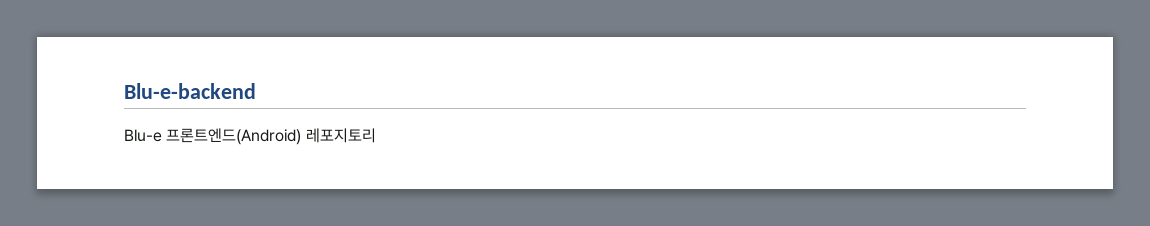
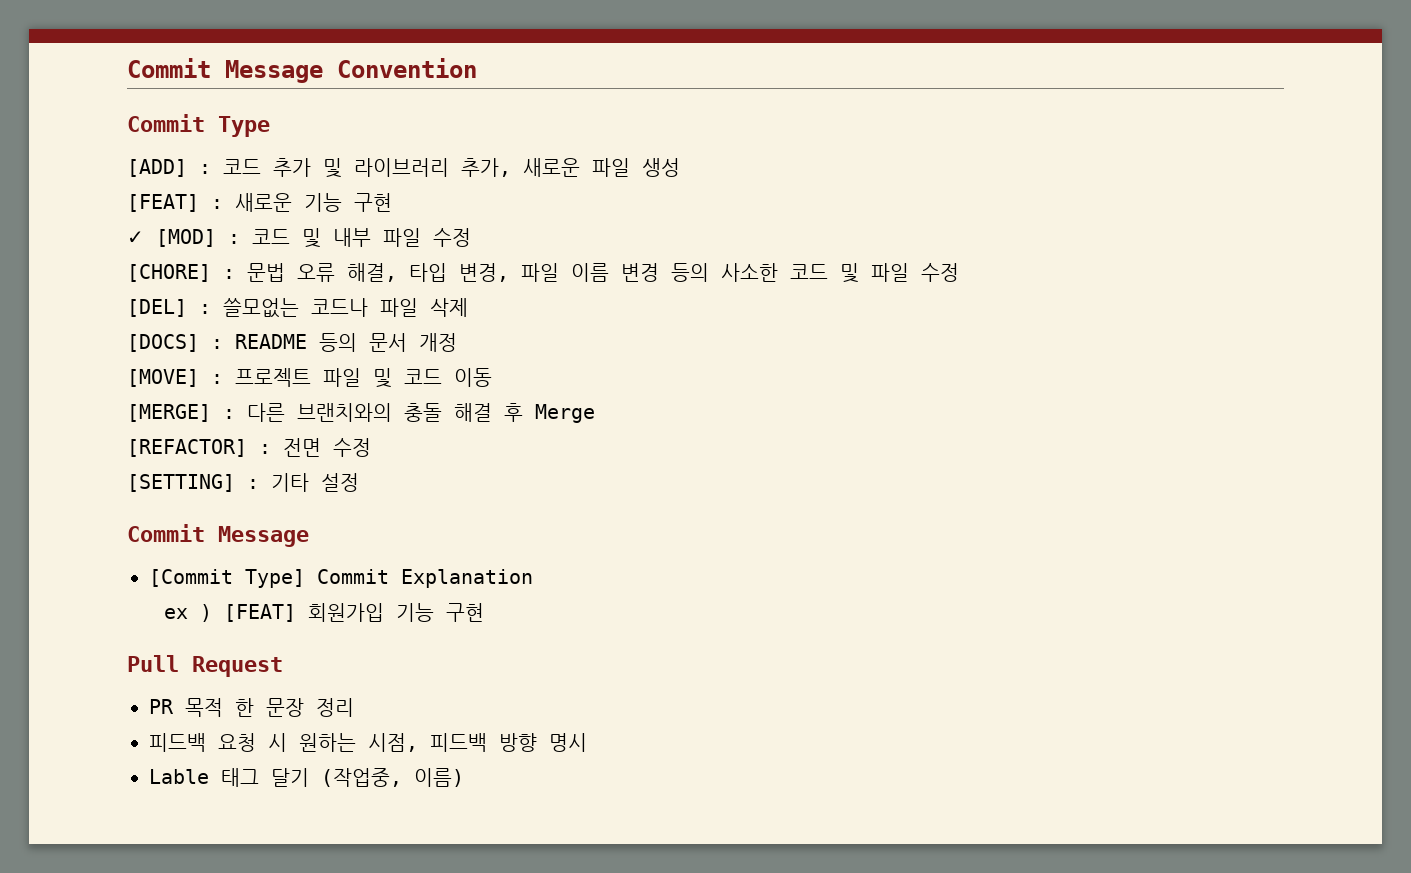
[124,83,256,99] [124,128,376,145] Blu-e-backend // Blu-e 프론트엔드(Android) 레포지토리 -> [127,58,477,83] [127,114,270,137] [127,158,680,178] [127,193,392,212] [127,228,471,248] [127,263,959,283] [127,298,468,318] [127,333,457,352] [127,368,492,388] [127,403,595,423] [127,438,371,457] [127,473,359,492] [127,524,309,547] [149,569,533,588] [163,603,484,622] [127,655,283,677] [149,698,354,717] [149,733,587,752] [149,768,464,787] Commit Message Convention // Commit Type // [ADD] : 코드 추가 및 라이브러리 추가, 새로운 파일 생성 // [FEAT] : 새로운 기능 구현 // ✓ [MOD] : 코드 및 내부 파일 수정 // [CHORE] : 문법 오류 해결, 타입 변경, 파일 이름 변경 등의 사소한 코드 및 파일 수정 // [DEL] : 쓸모없는 코드나 파일 삭제 // [DOCS] : README 등의 문서 개정 // [MOVE] : 프로젝트 파일 및 코드 이동 // [MERGE] : 다른 브랜치와의 충돌 해결 후 Merge // [REFACTOR] : 전면 수정 // [SETTING] : 기타 설정 // Commit Message // [Commit Type] Commit Explanation // ex ) [FEAT] 회원가입 기능 구현 // Pull Request // PR 목적 한 문장 정리 // 피드백 요청 시 원하는 시점, 피드백 방향 명시 // Lable 태그 달기 (작업중, 이름)

